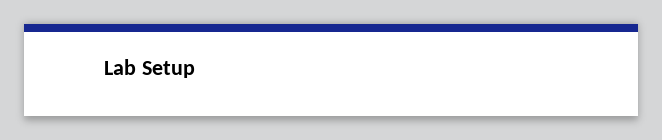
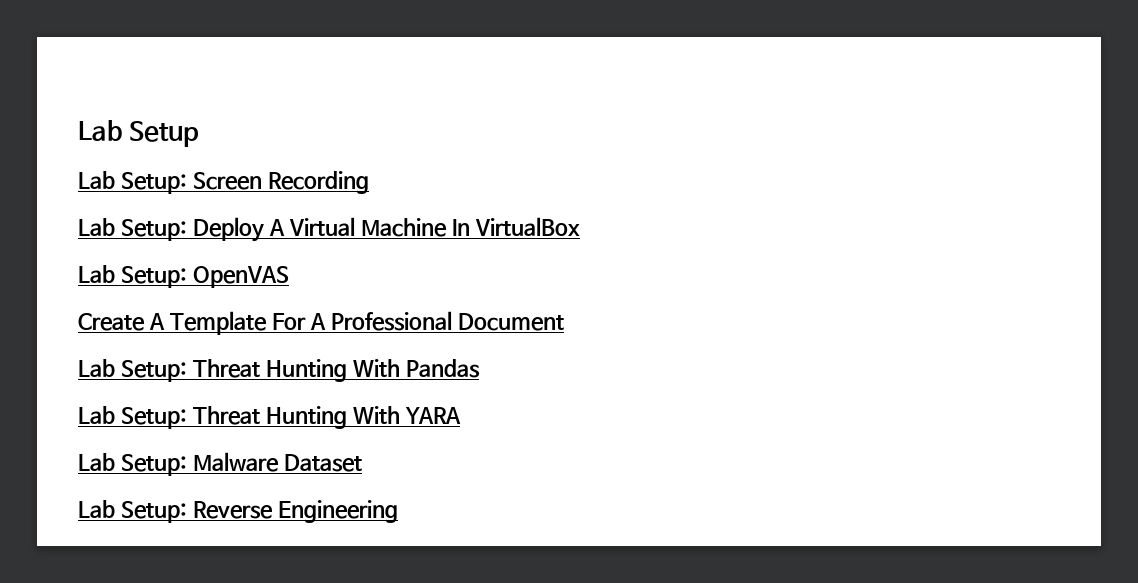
(195, 69) none -> [78,171,369,194] [78,217,580,242] [78,265,289,288] [78,311,564,335] [78,359,480,382] [78,406,461,429] [78,452,362,476] [78,500,398,523] // Lab Setup: Screen Recording // Lab Setup: Deploy A Virtual Machine In VirtualBox // Lab Setup: OpenVAS // Create A Template For A Professional Document // Lab Setup: Threat Hunting With Pandas // Lab Setup: Threat Hunting With YARA // Lab Setup: Malware Dataset // Lab Setup: Reverse Engineering

